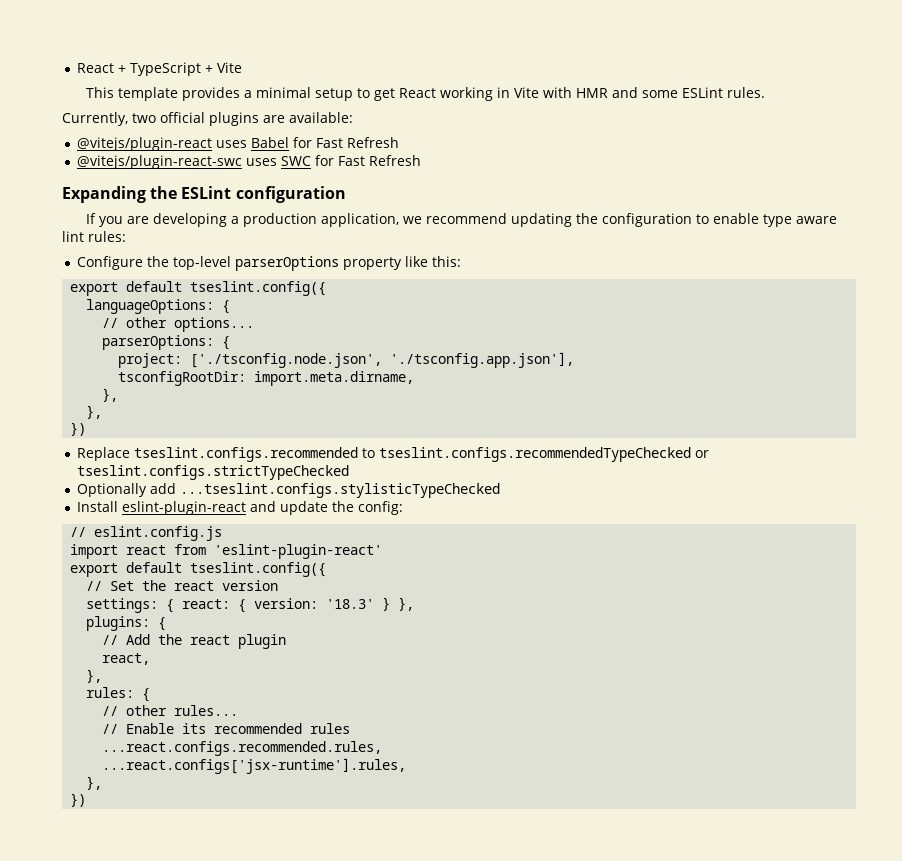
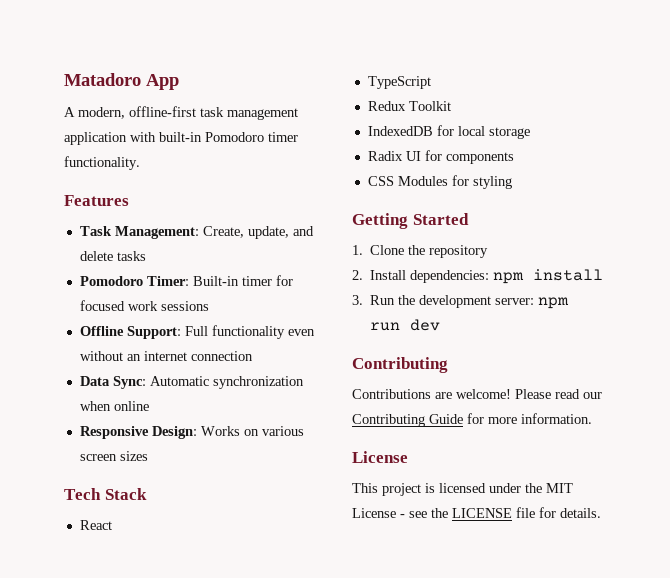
[77,63,127,73] React + -> [64,73,179,90] [64,106,298,120] [64,132,298,145] [64,156,140,170] [64,195,129,206] [79,226,314,239] [79,251,146,261] [79,275,293,286] [79,300,209,311] [79,325,315,339] [79,351,253,361] [79,376,304,389] [79,401,149,411] [79,426,304,439] [79,451,148,461] [64,488,147,500] [79,520,112,530] Matadoro App // A modern, offline-first task management application with built-in Pomodoro timer functionality. // Features // Task Management: Create, update, and delete tasks // Pomodoro Timer: Built-in timer for focused work sessions // Offline Support: Full functionality even without an internet connection // Data Sync: Automatic synchronization when online // Responsive Design: Works on various screen sizes // Tech Stack // React //
[205,62,243,73] [85,87,765,101] [62,112,353,126] [77,137,400,151] [77,155,422,169] [62,186,346,203] [85,213,837,227] [62,231,126,242] [77,256,462,271] [70,281,327,296] [86,299,231,314] [102,317,255,332] [102,335,231,350] [118,352,575,368] [118,371,415,386] [102,388,119,402] [86,405,103,419] [70,422,87,436] [77,447,710,462] [77,465,350,480] [77,483,501,498] [77,501,404,515] [70,526,223,541] [70,544,383,559] [70,562,327,577] [86,580,279,591] [86,597,415,613] [86,616,167,631] [102,634,287,649] [102,653,151,665] [86,669,103,683] [86,687,151,702] [102,705,239,716] [102,723,351,734] [102,741,383,756] [102,758,407,774] [86,776,103,790] [70,793,87,807] + Vite // This template provides a minimal setup to get React working in Vite with HMR and some ESLint rules. // Currently, two official plugins are available: // @vitejs/plugin-react uses Babel for Fast Refresh // @vitejs/plugin-react-swc uses SWC for Fast Refresh // Expanding the ESLint configuration // If you are developing a production application, we recommend updating the configuration to enable type aware lint rules: // Configure the top-level parserOptions property like this: // export default tseslint.config({ // languageOptions: { // // other options... // parserOptions: { // project: ['./tsconfig.node.json', './tsconfig.app.json'], // tsconfigRootDir: import.meta.dirname, // }, // }, // }) // Replace tseslint.configs.recommended to tseslint.configs.recommendedTypeChecked or tseslint.configs.strictTypeChecked // Optionally add ...tseslint.configs.stylisticTypeChecked // Install eslint-plugin-react and update the config: // // eslint.config.js // import react from 'eslint-plugin-react' // export default tseslint.config({ // // Set the react version // settings: { react: { version: '18.3' } }, // plugins: { // // Add the react plugin // react, // }, // rules: { // // other rules... // // Enable its recommended rules // ...react.configs.recommended.rules, // ...react.configs['jsx-runtime'].rules, // }, // }) -> [367,101,451,111] [367,125,530,139] [367,150,514,164] [367,175,512,189] [352,213,469,229] [352,245,489,258] [352,269,604,284] [352,295,570,309] [370,319,441,331] [352,357,448,373] [352,389,602,399] [352,413,592,427] [352,451,408,463] [352,483,573,496] [352,507,601,518] // Redux Toolkit // IndexedDB for local storage // Radix UI for components // CSS Modules for styling // Getting Started // 1. Clone the repository // 2. Install dependencies: npm install // 3. Run the development server: npm run dev // Contributing // Contributions are welcome! Please read our Contributing Guide for more information. // License // This project is licensed under the MIT License - see the LICENSE file for details.

